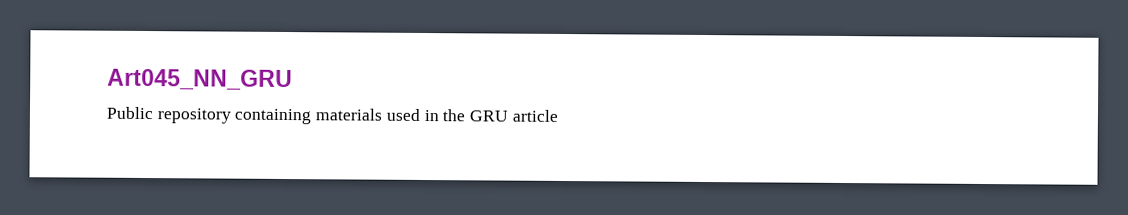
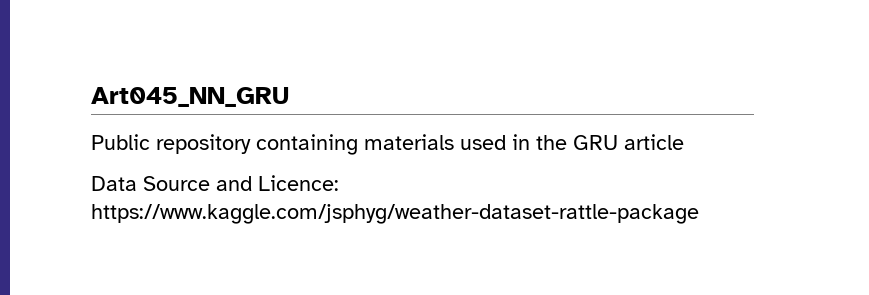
(558, 115) none -> [91,175,339,191] [91,204,699,224] // Data Source and Licence: https://www.kaggle.com/jsphyg/weather-dataset-rattle-package

